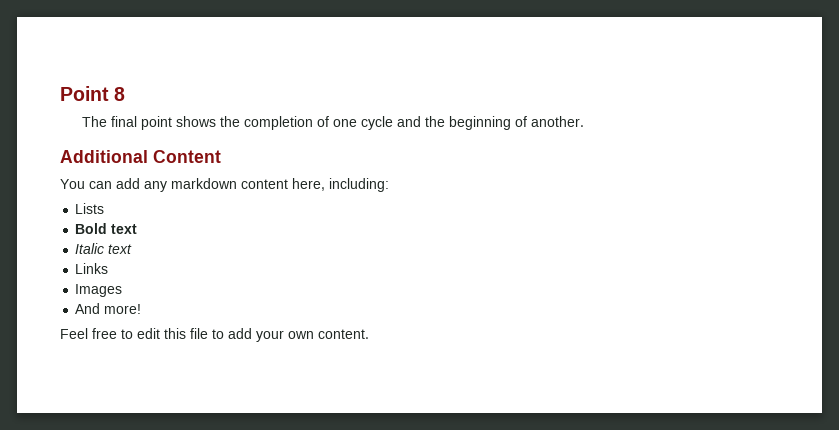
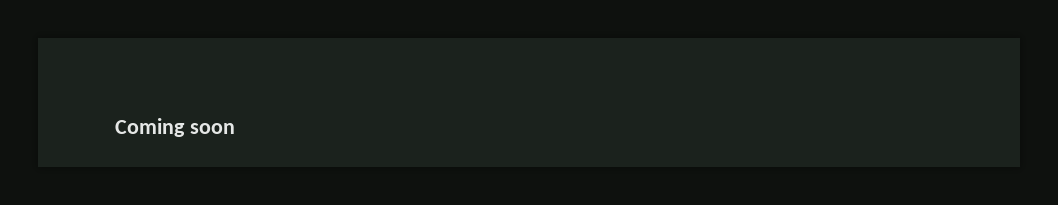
[60,86,126,101] [82,116,585,130] [60,150,221,163] [60,178,389,192] [75,203,105,214] [75,223,138,234] [75,243,133,254] [75,263,109,274] [75,284,123,297] [75,303,142,314] [60,328,369,342] Point 8 // The final point shows the completion of one cycle and the beginning of another. // Additional Content // You can add any markdown content here, including: // Lists // Bold text // Italic text // Links // Images // And more! // Feel free to edit this file to add your own content. -> [115,118,235,137] Coming soon

